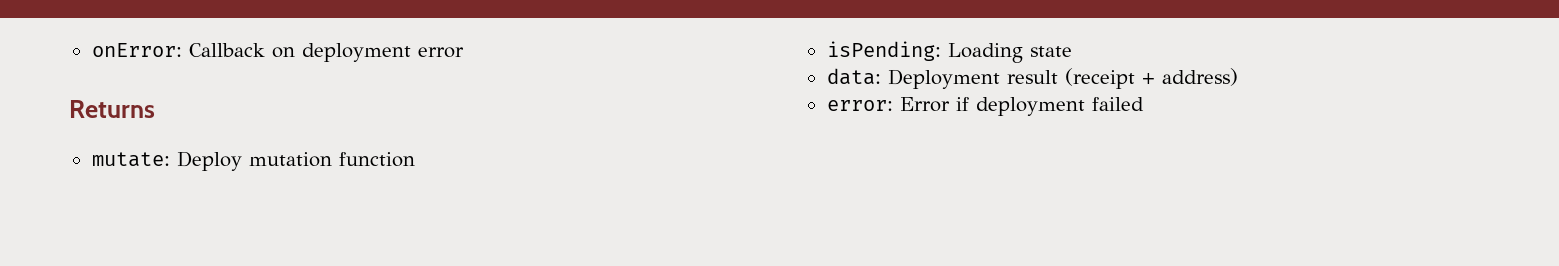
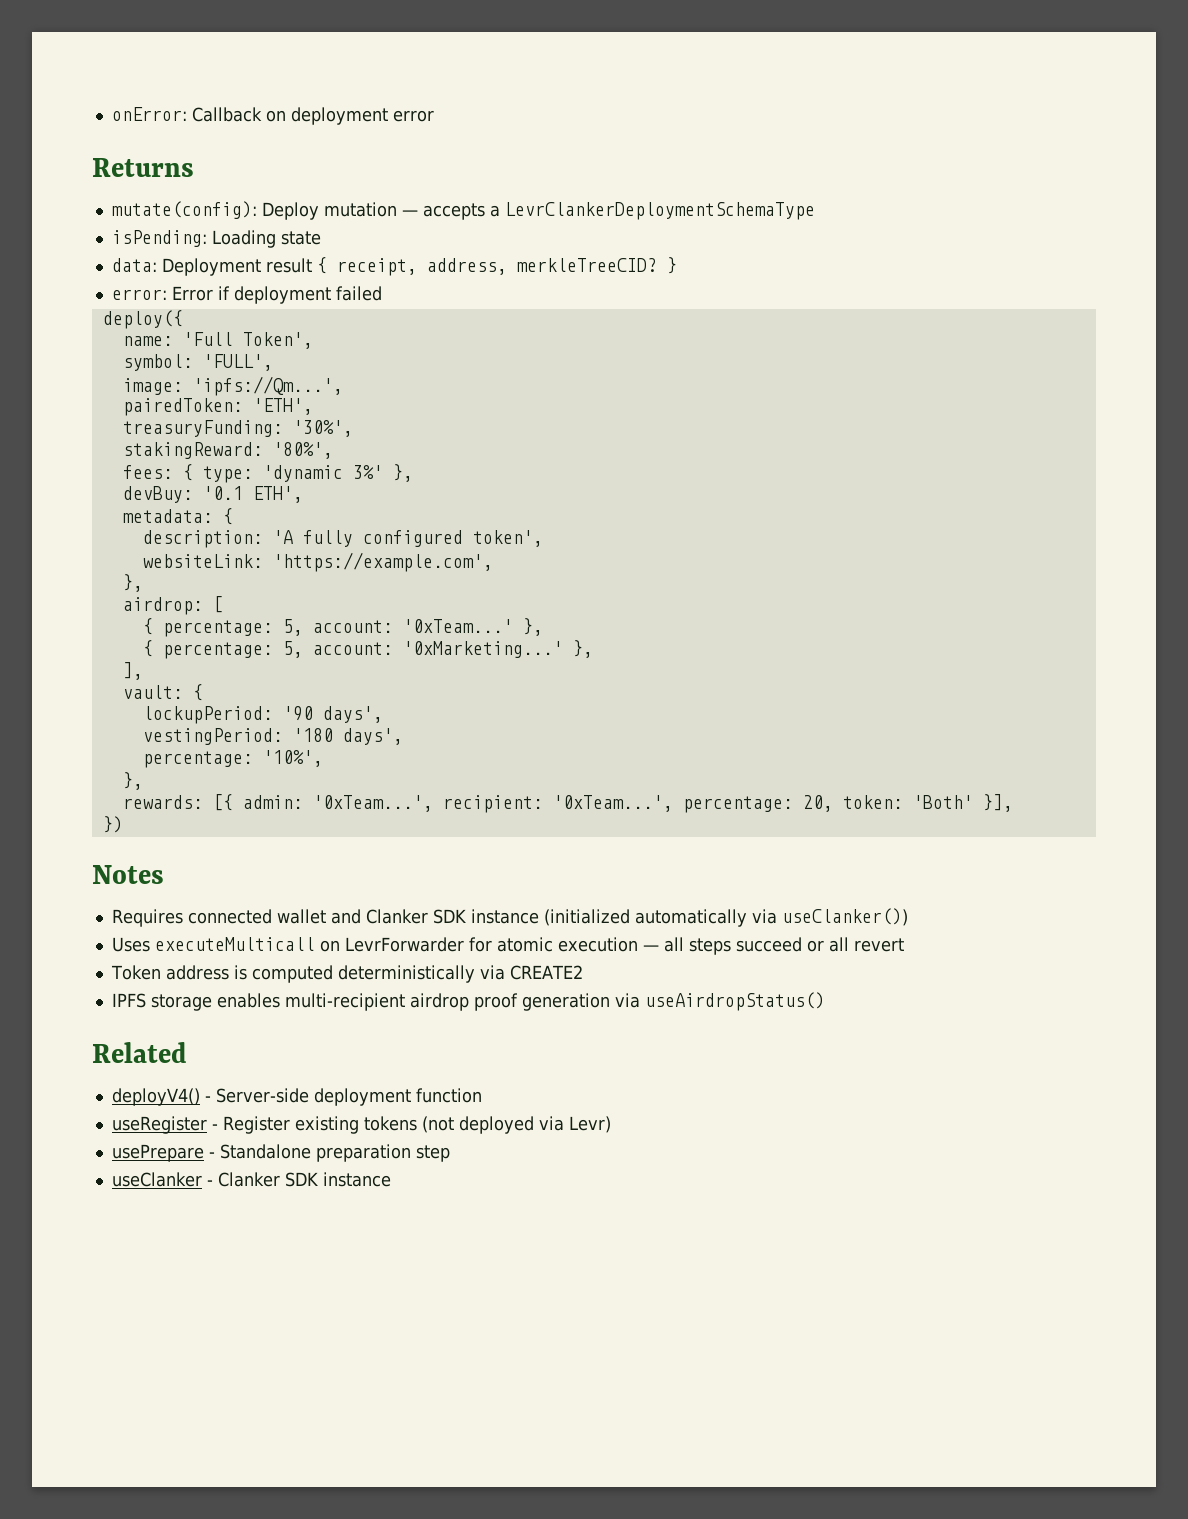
[91,152,170,167] mutate: -> [111,201,257,219] mutate(config):
[338,152,415,167] function -> [401,202,815,220] — accepts a LevrClankerDeploymentSchemaType
[1064,68,1238,89] (receipt + address) -> [316,257,677,276] { receipt, address, merkleTreeCID? }
(1144, 104) none -> [102,310,183,329] [122,332,313,349] [122,354,273,371] [122,376,343,396] [122,398,313,416] [122,420,353,437] [122,442,333,459] [122,464,413,483] [122,486,303,503] [122,508,233,525] [142,530,543,548] [142,552,493,572] [122,574,143,592] [122,596,223,615] [142,618,543,637] [142,640,593,659] [122,662,143,680] [122,684,203,701] [142,706,383,724] [142,728,403,745] [142,750,323,768] [122,772,143,790] [122,794,1013,813] [102,816,123,833] [92,865,164,884] [111,908,908,927] [111,937,904,955] [110,965,583,983] [111,992,825,1011] [92,1042,187,1063] [111,1088,482,1106] [111,1116,611,1134] [111,1144,450,1162] [111,1172,391,1187] // deploy({ // name: 'Full Token', // symbol: 'FULL', // image: 'ipfs://Qm...', // pairedToken: 'ETH', // treasuryFunding: '30%', // stakingReward: '80%', // fees: { type: 'dynamic 3%' }, // devBuy: '0.1 ETH', // metadata: { // description: 'A fully configured token', // websiteLink: 'https://example.com', // }, // airdrop: [ // { percentage: 5, account: '0xTeam...' }, // { percentage: 5, account: '0xMarketing...' }, // ], // vault: { // lockupPeriod: '90 days', // vestingPeriod: '180 days', // percentage: '10%', // }, // rewards: [{ admin: '0xTeam...', recipient: '0xTeam...', percentage: 20, token: 'Both' }], // }) // Notes // Requires connected wallet and Clanker SDK instance (initialized automatically via useClanker()) // Uses executeMulticall on LevrForwarder for atomic execution — all steps succeed or all revert // Token address is computed deterministically via CREATE2 // IPFS storage enables multi-recipient airdrop proof generation via useAirdropStatus() // Related // deployV4() - Server-side deployment function // useRegister - Register existing tokens (not deployed via Levr) // usePrepare - Standalone preparation step // useClanker - Clanker SDK instance

